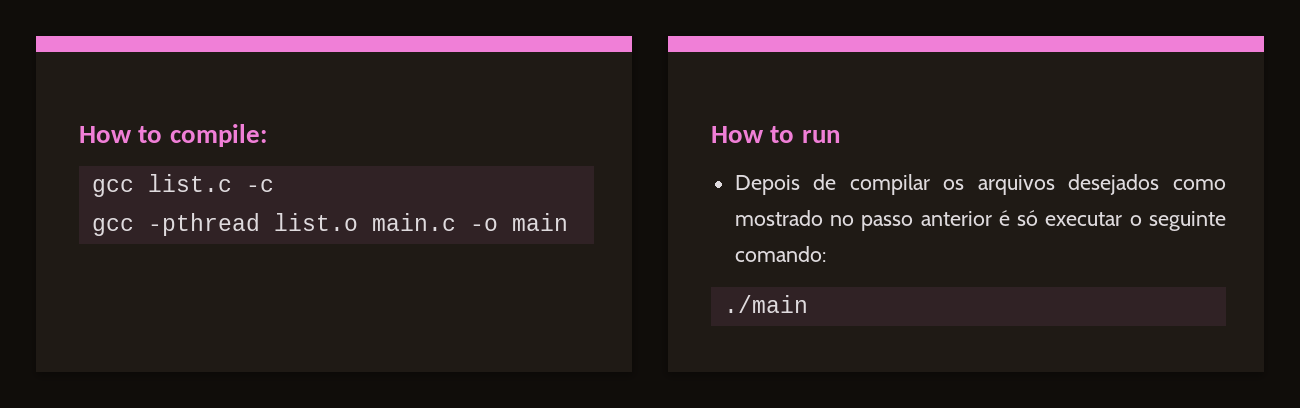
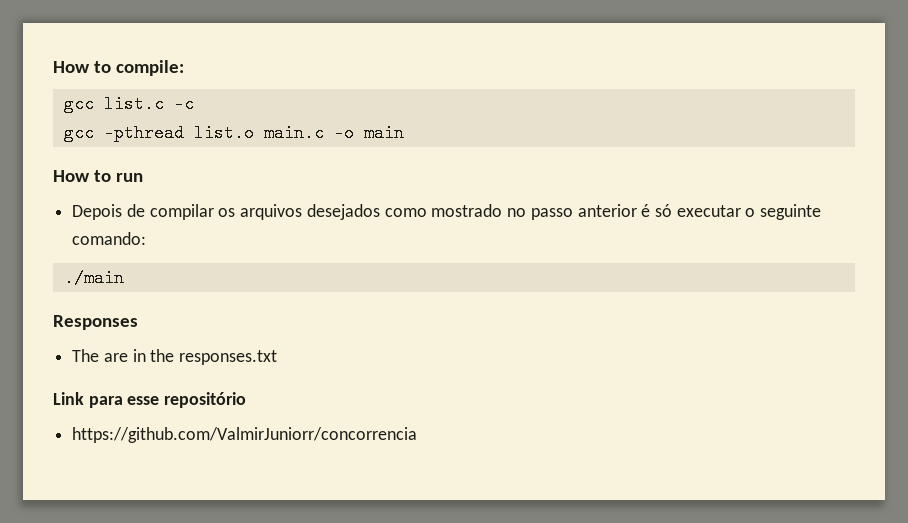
(808, 304) none -> [53,315,138,330] [72,349,278,365] [53,392,247,408] [72,427,418,443] // Responses // The are in the responses.txt // Link para esse repositório // https://github.com/ValmirJuniorr/concorrencia

